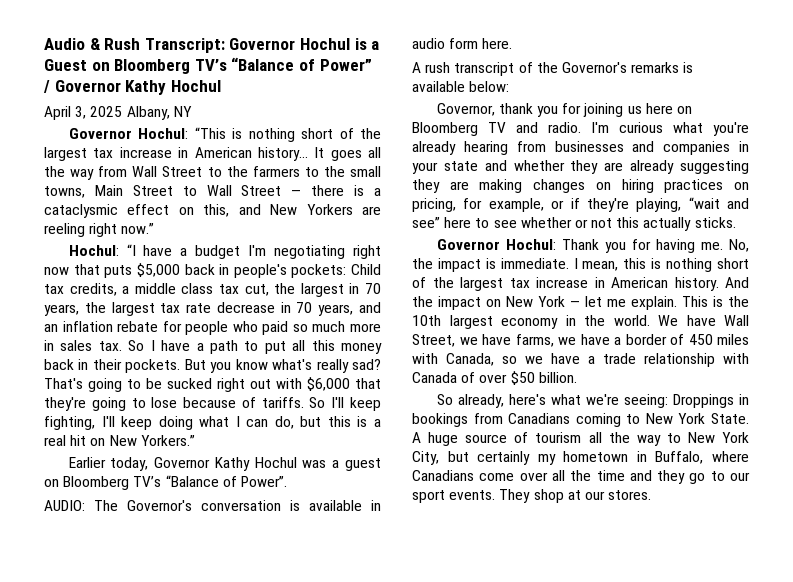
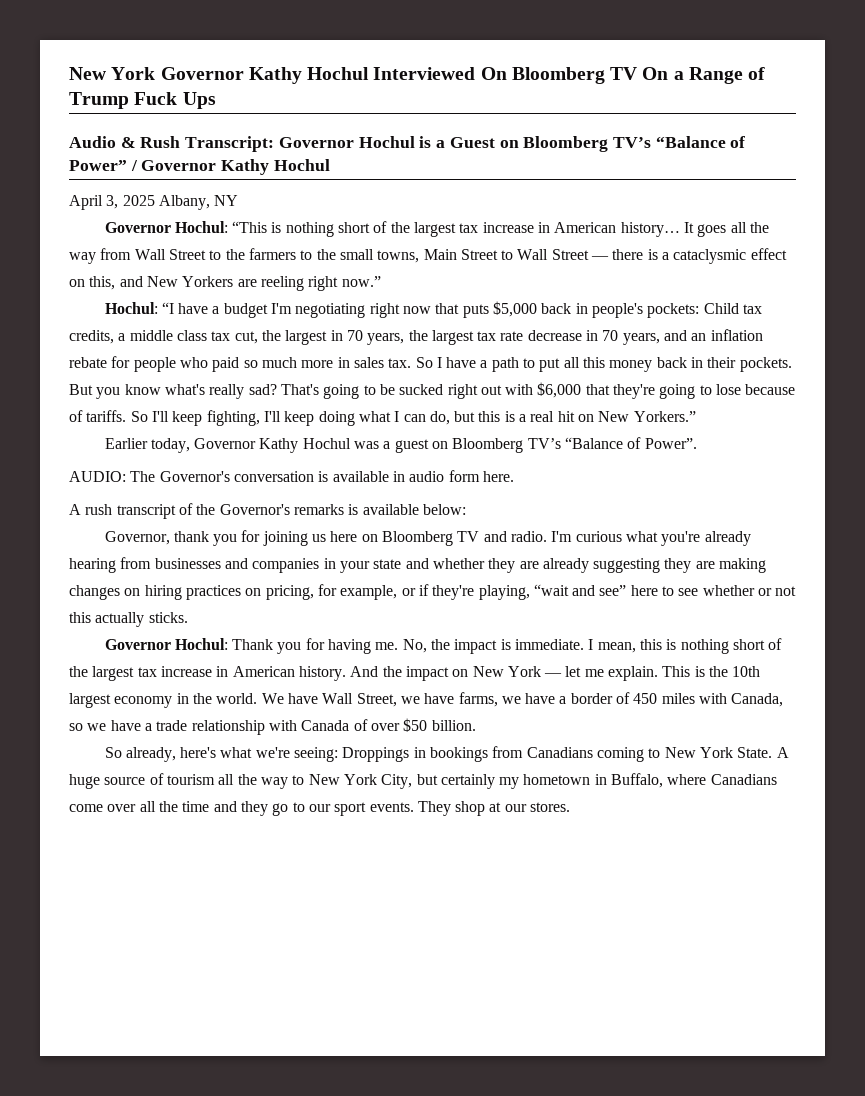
(44, 44) none -> [69,67,766,84] [69,92,216,109] New York Governor Kathy Hochul Interviewed On Bloomberg TV On a Range of Trump Fuck Ups //

